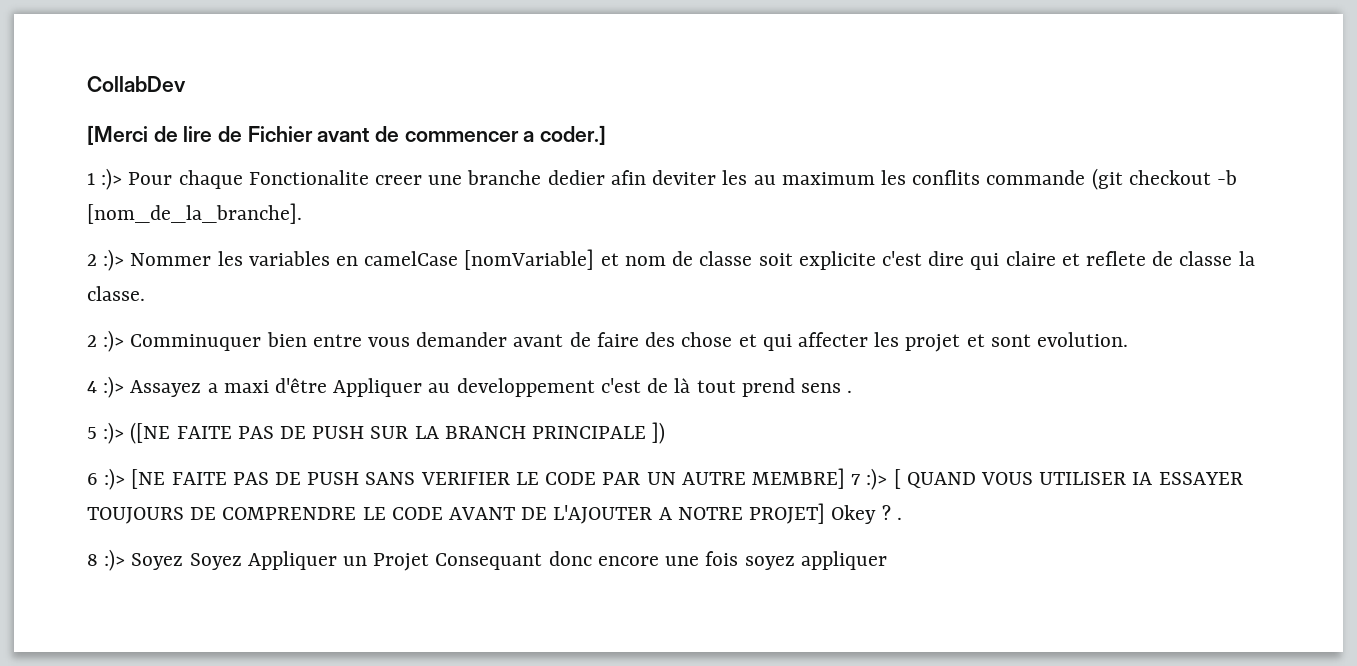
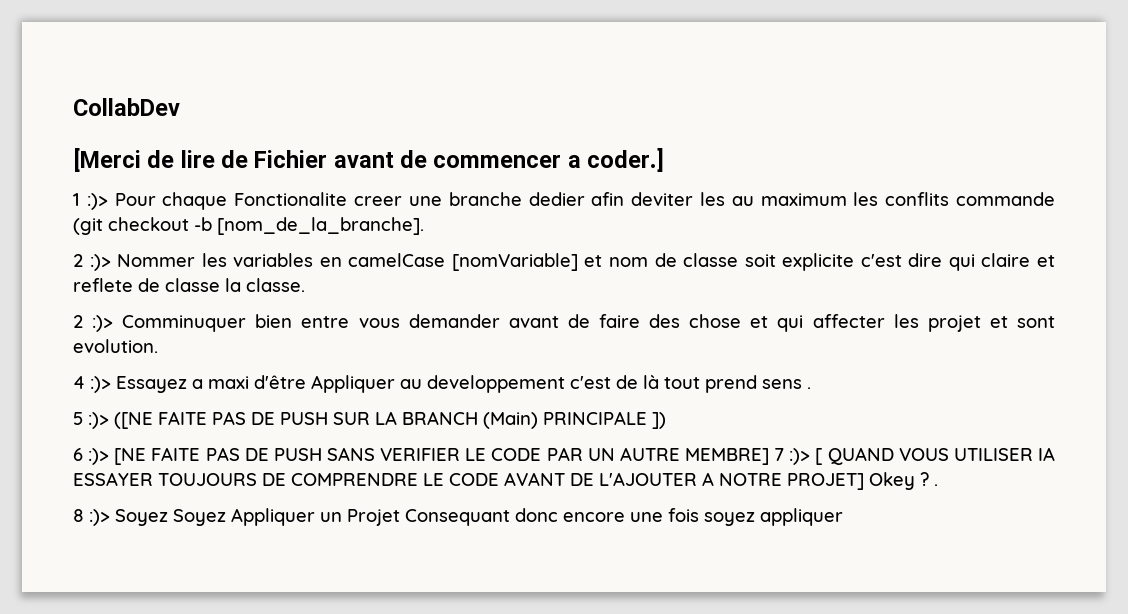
[130,380,202,397] Assayez -> [116,376,187,393] Essayez
(526, 432) none -> [483,412,538,429] (Main)

